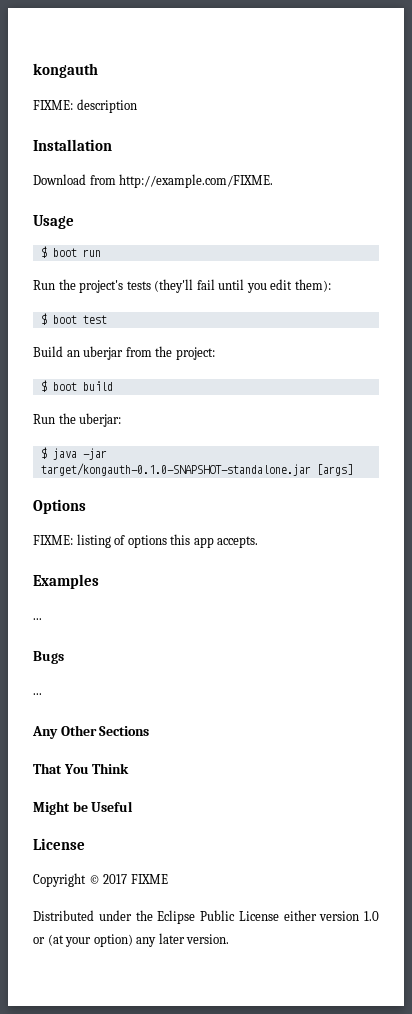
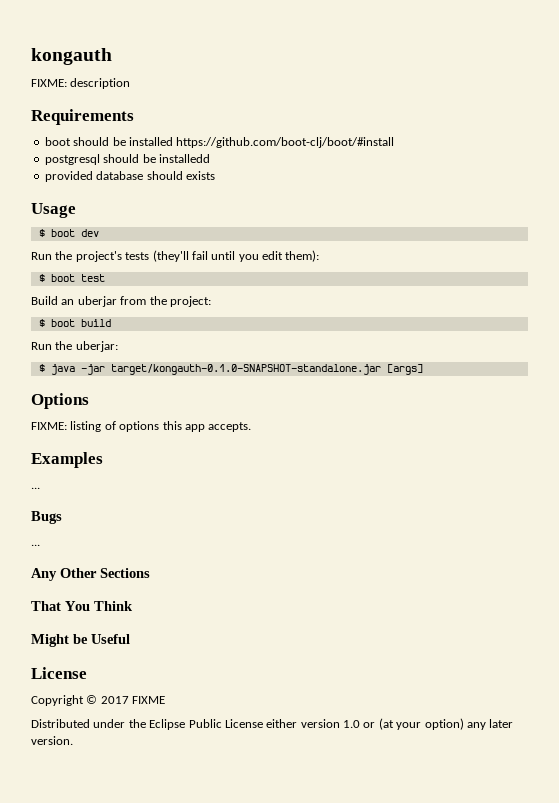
[33,139,112,151] [33,174,274,188] Installation // Download from http://example.com/FIXME. -> [31,109,134,125] [44,137,395,148] [44,154,210,165] [44,171,215,182] Requirements // boot should be installed https://github.com/boot-clj/boot/#install // postgresql should be installedd // provided database should exists
[82,249,101,257] run -> [80,229,99,237] dev

